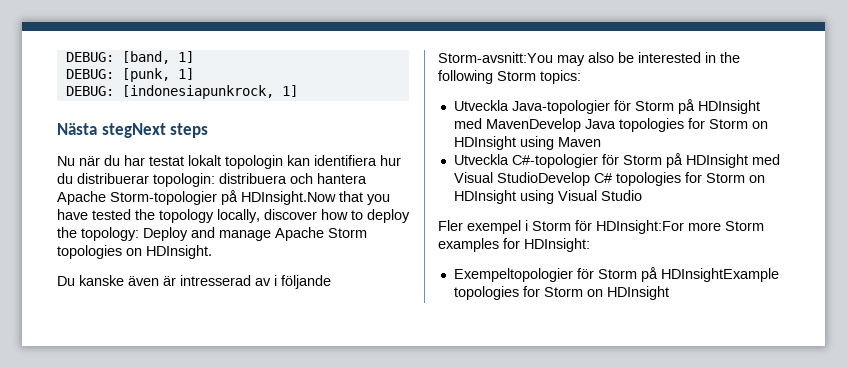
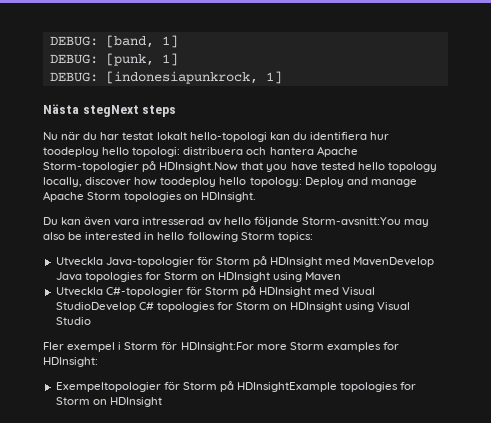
[225,155,401,169] [57,173,215,187] topologin kan identifiera hur du distribuerar topologin: -> [189,132,390,142] [43,147,181,157] hello-topologi kan du identifiera hur toodeploy hello topologi:
[135,209,155,220] the -> [357,162,385,170] hello
[351,209,410,223] [57,227,77,238] to deploy the -> [160,177,247,187] toodeploy hello
[79,275,176,286] kanske även är -> [61,217,140,226] kan även vara
[274,275,277,286] i -> [223,217,251,225] hello
[720,52,740,63] the -> [157,232,185,240] hello

